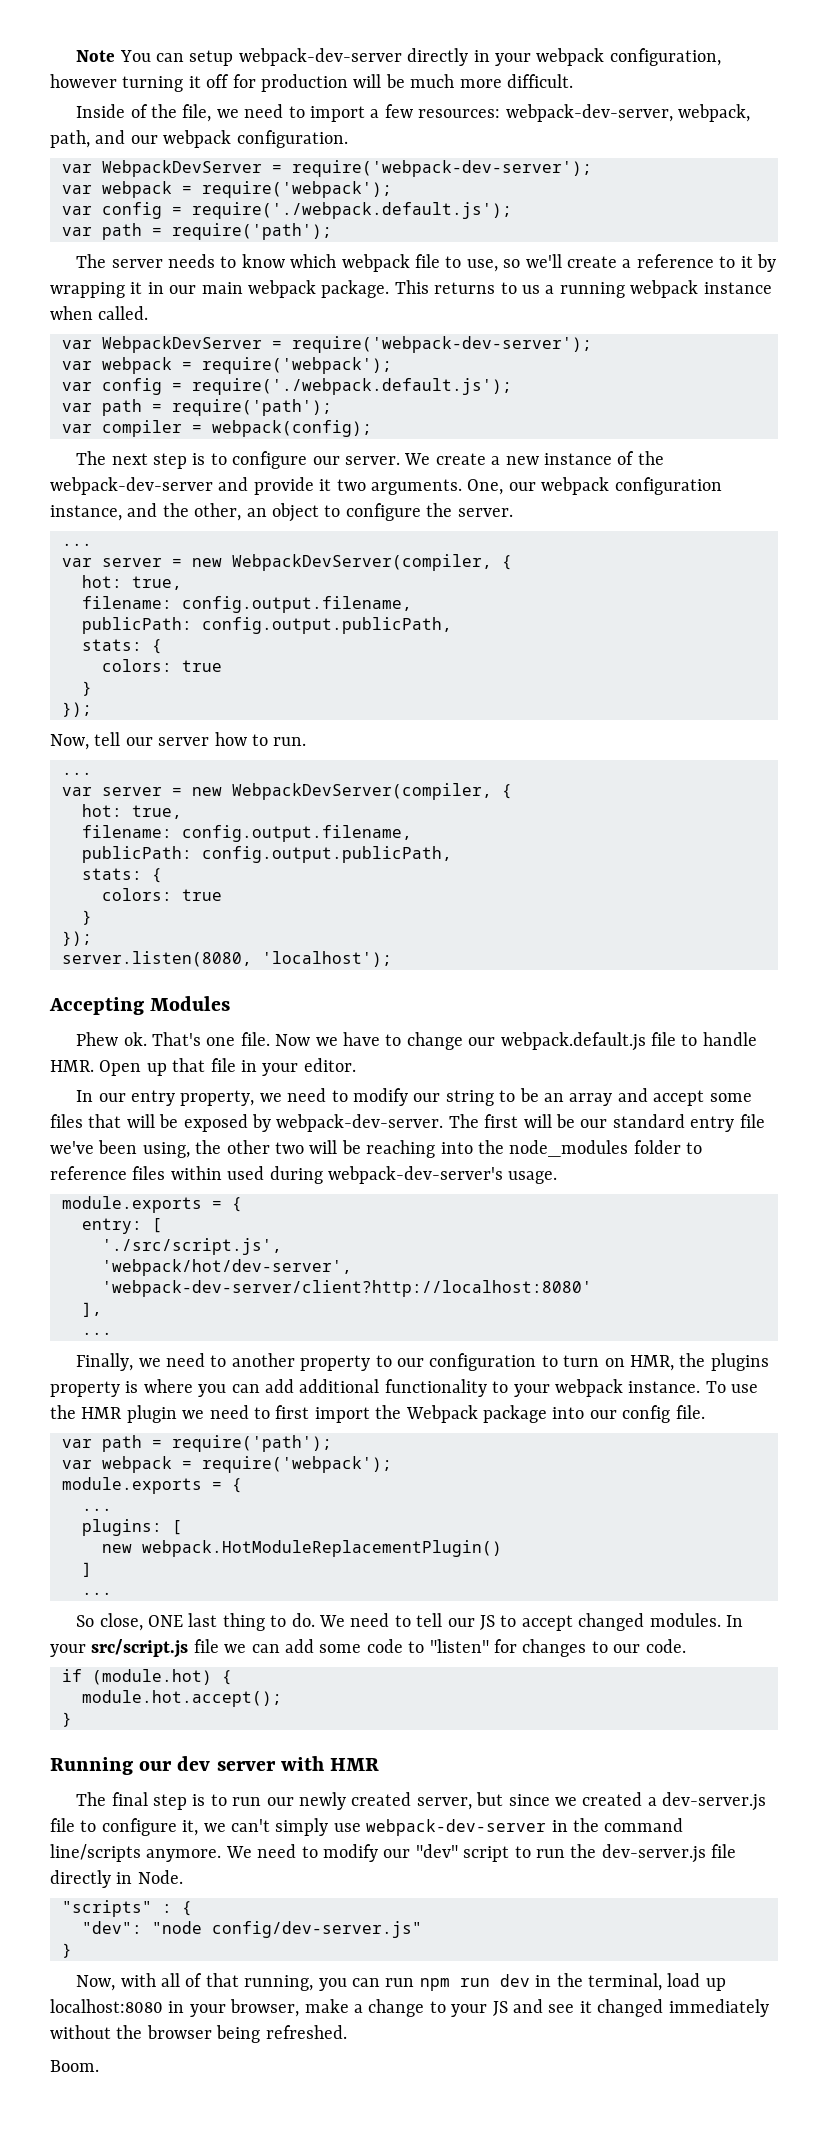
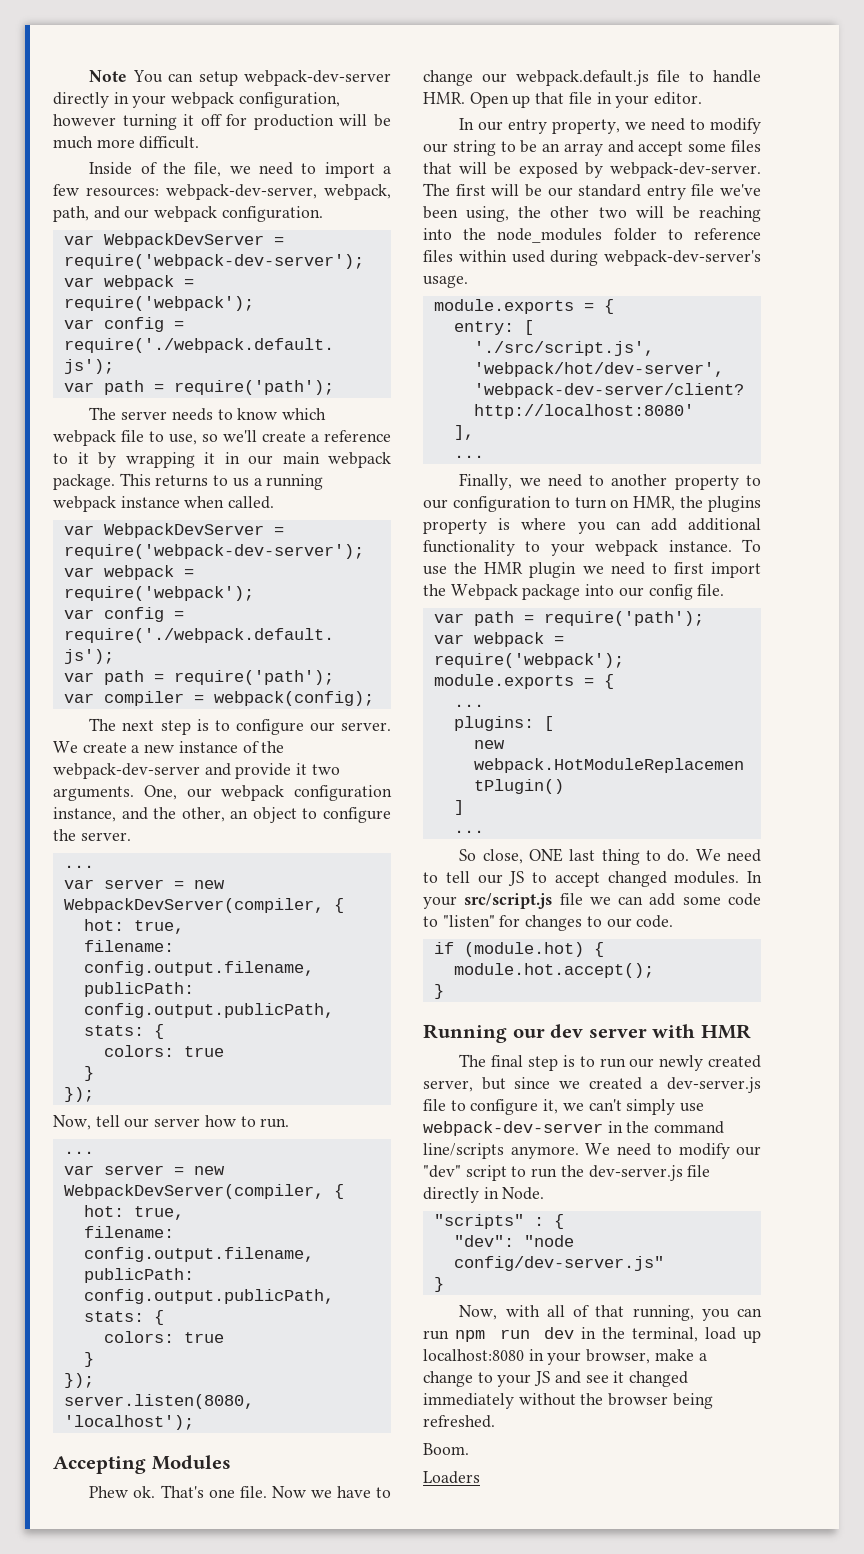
(99, 2066) none -> [423,1471,480,1484] // Loaders

